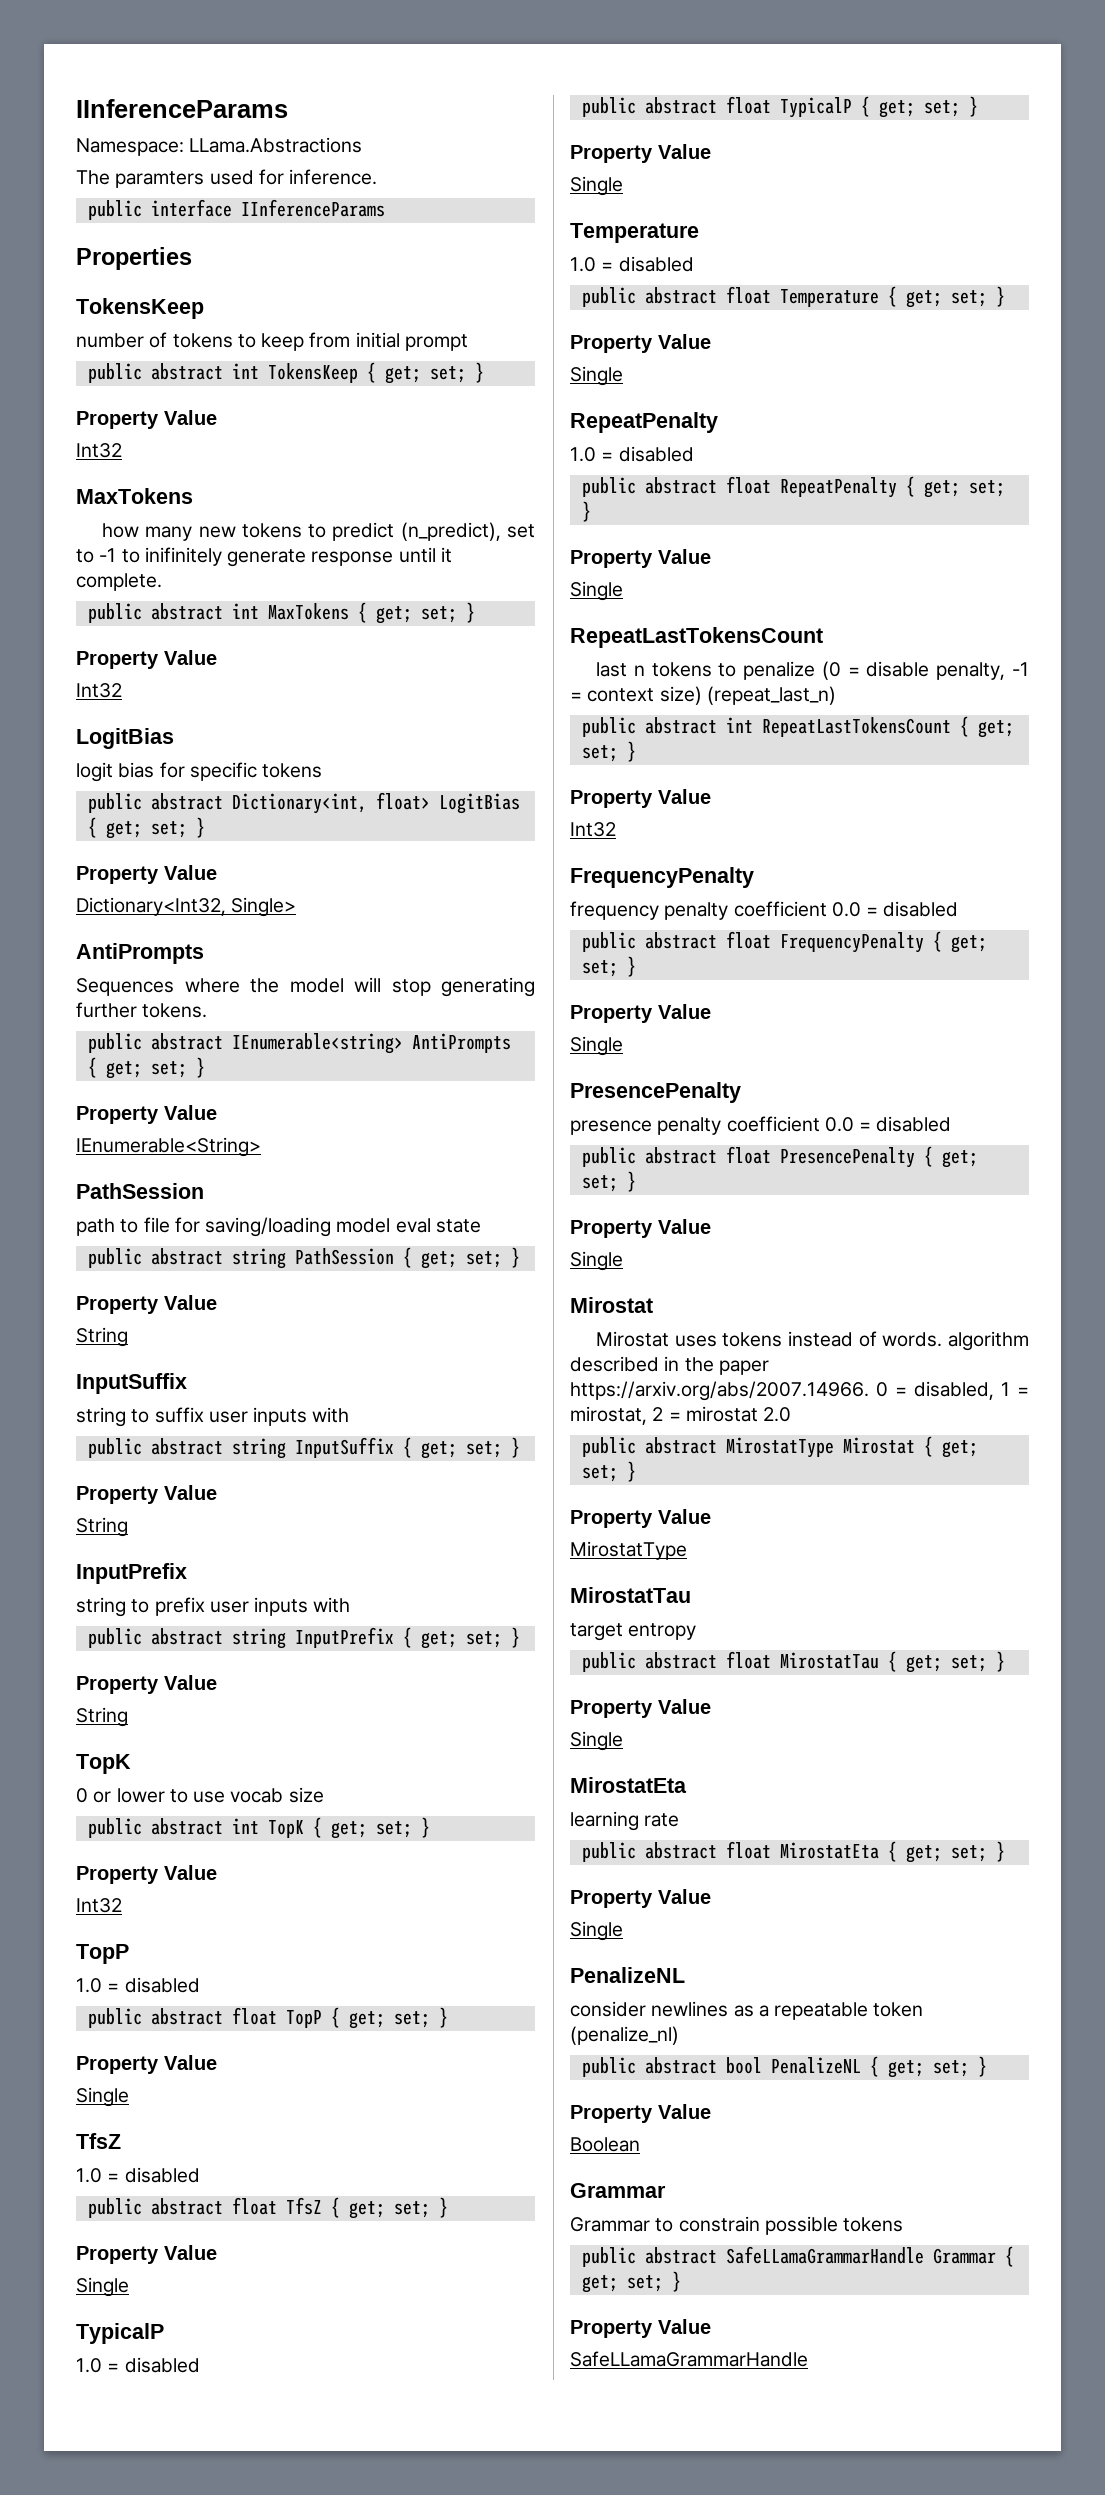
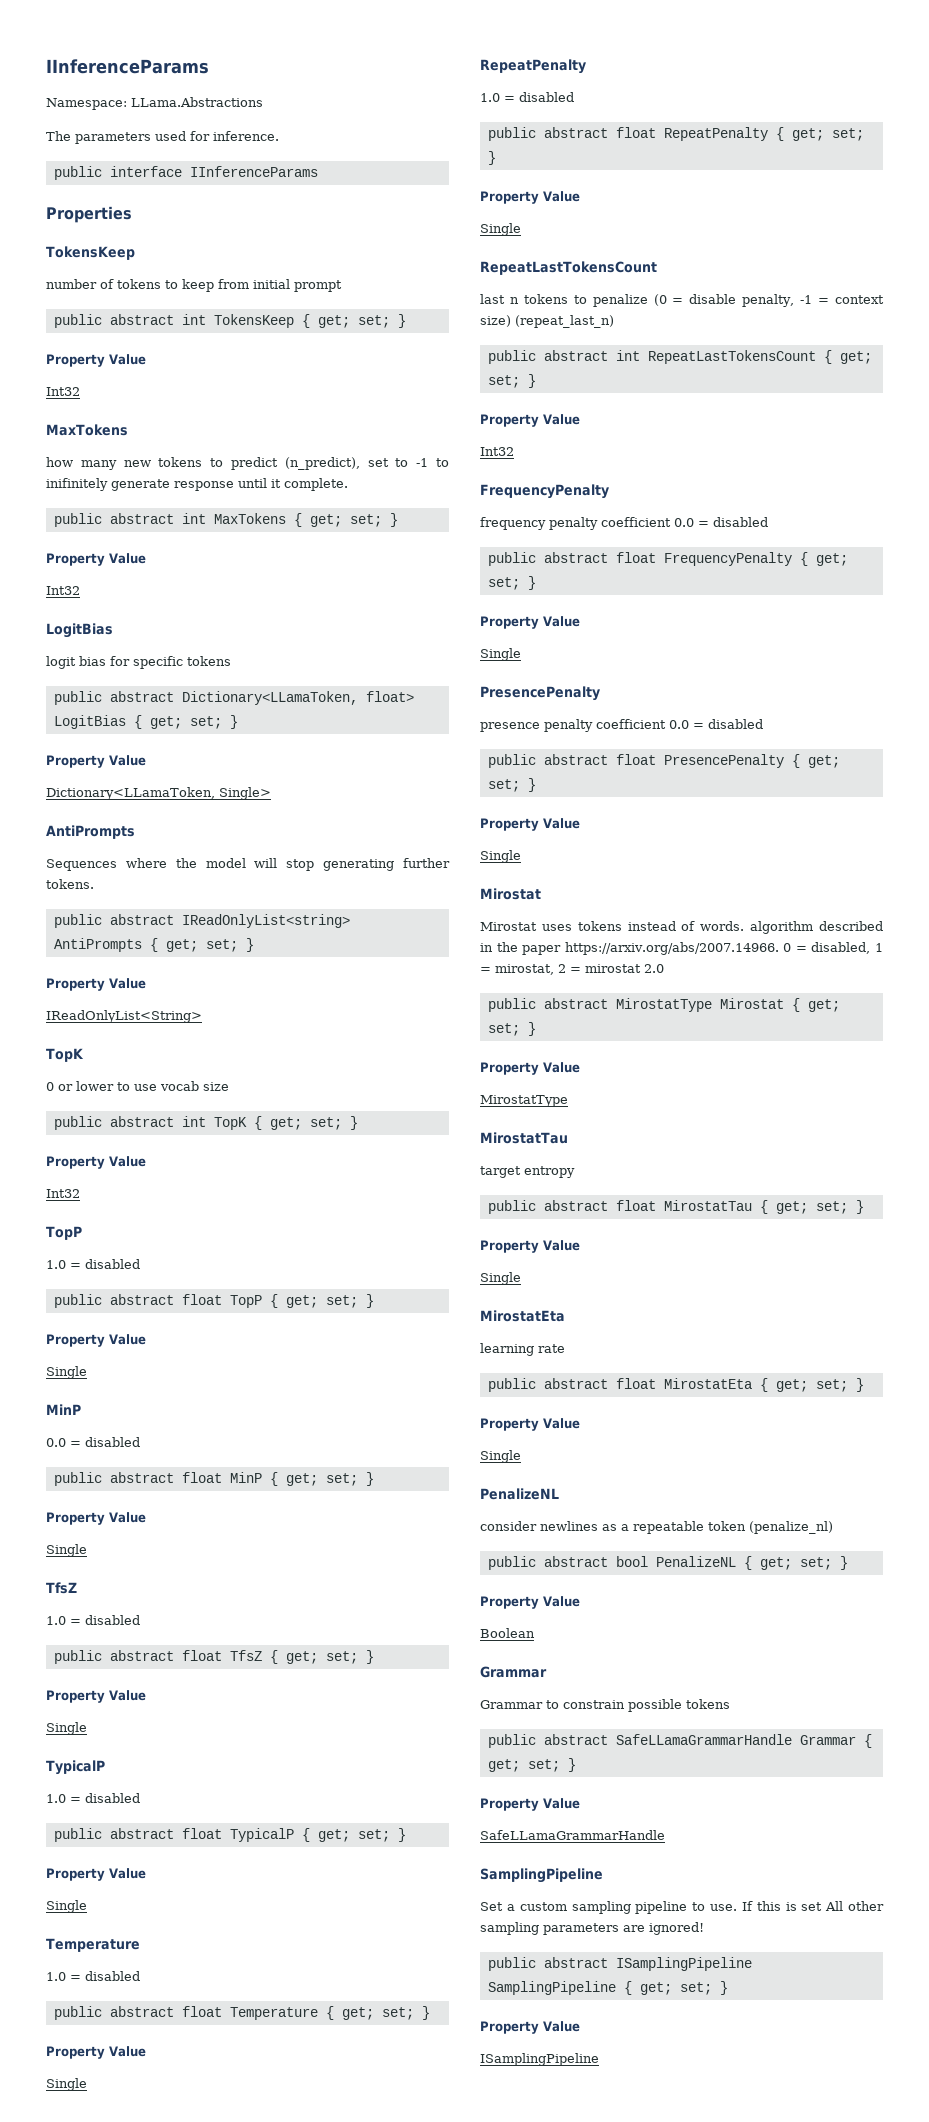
[115,171,205,188] paramters -> [75,132,151,144] parameters
[231,793,367,814] Dictionary<int, -> [181,691,358,705] Dictionary<LLamaToken,
[76,897,226,916] Dictionary<Int32, -> [46,787,215,800] Dictionary<LLamaToken,
[231,1033,403,1054] IEnumerable<string> -> [181,914,350,928] IReadOnlyList<string>
[76,1137,261,1157] [76,1183,204,1199] [76,1217,481,1237] [87,1247,520,1269] [76,1295,217,1314] [76,1327,128,1347] [76,1373,187,1394] [76,1407,350,1427] [87,1437,520,1459] [76,1485,217,1504] [76,1517,128,1537] [76,1563,187,1584] [76,1597,351,1617] [87,1627,520,1649] [76,1675,217,1694] [76,1707,128,1727] IEnumerable<String> // PathSession // path to file for saving/loading model eval state // public abstract string PathSession { get; set; } // Property Value // String // InputSuffix // string to suffix user inputs with // public abstract string InputSuffix { get; set; } // Property Value // String // InputPrefix // string to prefix user inputs with // public abstract string InputPrefix { get; set; } // Property Value // String -> [46,1010,202,1023] IReadOnlyList<String>
(129, 2097) none -> [46,1404,81,1415] [46,1437,140,1447] [53,1472,374,1486] [46,1512,146,1525] [46,1544,87,1557] // MinP // 0.0 = disabled // public abstract float MinP { get; set; } // Property Value // Single
(808, 2359) none -> [480,1868,603,1883] [480,1901,884,1914] [480,1922,704,1935] [487,1957,752,1971] [487,1981,728,1995] [480,2021,580,2034] [480,2053,599,2066] // SamplingPipeline // Set a custom sampling pipeline to use. If this is set All other sampling parameters are ignored! // public abstract ISamplingPipeline SamplingPipeline { get; set; } // Property Value // ISamplingPipeline

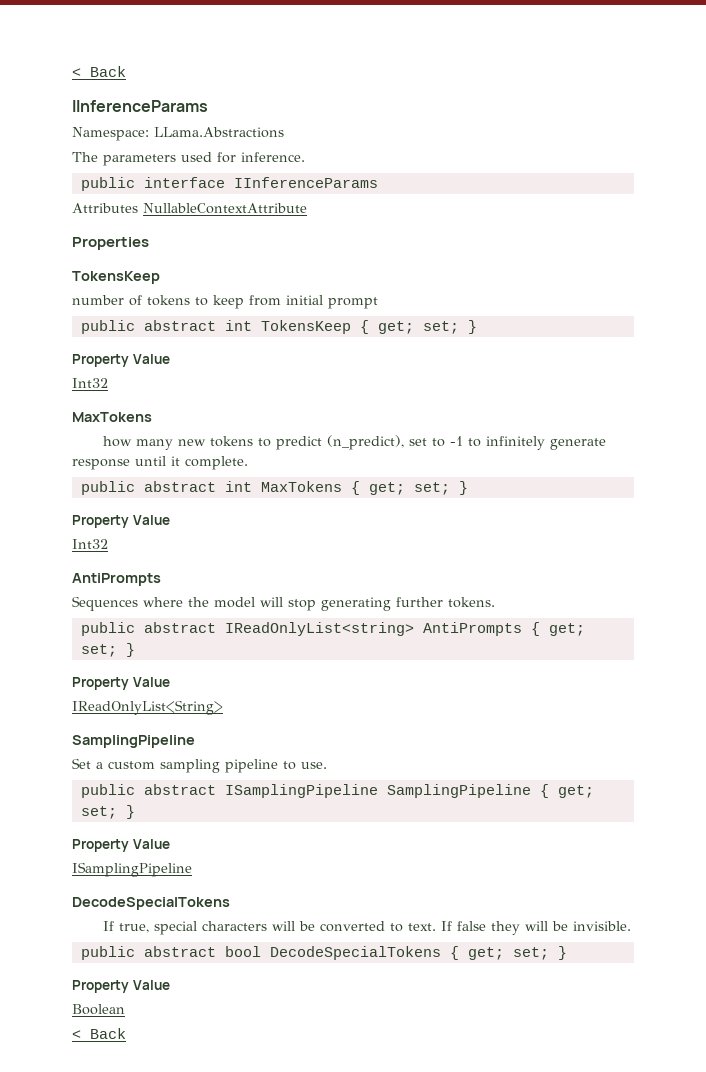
(46, 66) none -> [72,66,126,77] < Back //
(318, 171) none -> [72,203,307,214] // Attributes NullableContextAttribute
[46,478,108,491] inifinitely -> [486,436,546,450] infinitely
[46,623,113,638] [46,656,231,669] [53,691,414,705] [53,715,238,729] [46,755,146,768] [46,787,271,800] // LogitBias // logit bias for specific tokens // public abstract Dictionary<LLamaToken, float> LogitBias { get; set; } // Property Value // Dictionary<LLamaToken, Single> -> (108, 544) none
[46,1048,84,1062] [46,1081,229,1091] [53,1116,358,1130] [46,1156,146,1169] [46,1189,80,1198] [46,1226,82,1240] [46,1259,140,1269] [53,1294,374,1308] [46,1334,146,1347] [46,1366,87,1379] [46,1404,81,1415] [46,1437,140,1447] [53,1472,374,1486] [46,1512,146,1525] [46,1544,87,1557] [46,1582,77,1594] [46,1615,140,1625] [53,1650,374,1664] [46,1690,146,1703] [46,1722,87,1735] [46,1760,105,1775] [46,1793,140,1803] [53,1828,406,1842] [46,1868,146,1881] [46,1900,87,1913] [46,1938,140,1952] [46,1971,140,1981] [53,2006,430,2020] [46,2046,146,2059] [46,2078,87,2091] [480,59,586,74] [480,92,574,102] [487,127,864,141] [487,151,496,165] [480,191,580,204] [480,223,521,236] [480,261,657,275] [480,294,884,307] [480,315,614,328] [487,350,872,364] [487,374,536,388] [480,414,580,427] [480,447,514,456] [480,484,609,499] [480,517,768,530] [487,552,848,566] [487,576,536,590] [480,616,580,629] [480,648,521,661] [480,686,600,701] [480,719,763,732] [487,754,840,768] [487,778,536,792] [480,818,580,831] [480,850,521,863] [480,888,541,900] [480,921,883,934] [480,942,883,955] [480,964,664,975] [487,998,840,1012] [487,1022,536,1036] [480,1062,580,1075] [480,1095,568,1107] [480,1132,568,1144] [480,1166,575,1178] [487,1200,864,1214] [480,1240,580,1253] [480,1272,521,1285] [480,1310,565,1322] [480,1343,565,1356] [487,1378,864,1392] [480,1418,580,1431] [480,1450,521,1463] [480,1488,559,1500] [480,1521,833,1534] [487,1556,848,1570] [480,1596,580,1609] [480,1628,535,1638] [480,1666,547,1678] [480,1699,730,1712] [487,1734,872,1748] [487,1758,576,1772] [480,1798,580,1811] [480,1830,665,1840] // TopK // 0 or lower to use vocab size // public abstract int TopK { get; set; } // Property Value // Int32 // TopP // 1.0 = disabled // public abstract float TopP { get; set; } // Property Value // Single // MinP // 0.0 = disabled // public abstract float MinP { get; set; } // Property Value // Single // TfsZ // 1.0 = disabled // public abstract float TfsZ { get; set; } // Property Value // Single // TypicalP // 1.0 = disabled // public abstract float TypicalP { get; set; } // Property Value // Single // Temperature // 1.0 = disabled // public abstract float Temperature { get; set; } // Property Value // Single // RepeatPenalty // 1.0 = disabled // public abstract float RepeatPenalty { get; set; } // Property Value // Single // RepeatLastTokensCount // last n tokens to penalize (0 = disable penalty, -1 = context size) (repeat_last_n) // public abstract int RepeatLastTokensCount { get; set; } // Property Value // Int32 // FrequencyPenalty // frequency penalty coefficient 0.0 = disabled // public abstract float FrequencyPenalty { get; set; } // Property Value // Single // PresencePenalty // presence penalty coefficient 0.0 = disabled // public abstract float PresencePenalty { get; set; } // Property Value // Single // Mirostat // Mirostat uses tokens instead of words. algorithm described in the paper https://arxiv.org/abs/2007.14966. 0 = disabled, 1 = mirostat, 2 = mirostat 2.0 // public abstract MirostatType Mirostat { get; set; } // Property Value // MirostatType // MirostatTau // target entropy // public abstract float MirostatTau { get; set; } // Property Value // Single // MirostatEta // learning rate // public abstract float MirostatEta { get; set; } // Property Value // Single // PenalizeNL // consider newlines as a repeatable token (penalize_nl) // public abstract bool PenalizeNL { get; set; } // Property Value // Boolean // Grammar // Grammar to constrain possible tokens // public abstract SafeLLamaGrammarHandle Grammar { get; set; } // Property Value // SafeLLamaGrammarHandle -> (223, 707) none
[741,1901,884,1911] [480,1922,704,1935] If this is set All other sampling parameters are ignored! -> (327, 765) none
(599, 2059) none -> [72,897,230,910] [103,921,632,935] [80,946,567,960] [72,980,170,993] [72,1004,125,1015] [72,1028,126,1039] // DecodeSpecialTokens // If true, special characters will be converted to text. If false they will be invisible. // public abstract bool DecodeSpecialTokens { get; set; } // Property Value // Boolean // < Back

